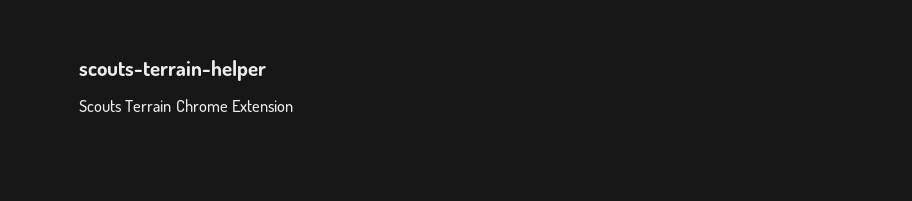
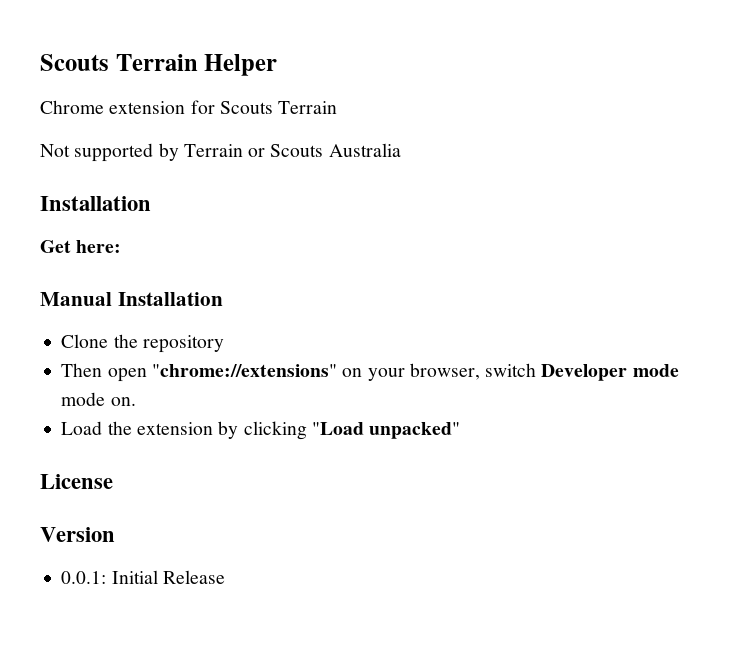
[79,60,266,81] [79,99,294,112] scouts-terrain-helper // Scouts Terrain Chrome Extension -> [40,54,278,76] [40,100,338,114] [40,143,401,162] [40,196,151,211] [40,240,122,253] [40,292,223,306] [61,334,224,353] [61,363,679,382] [61,392,136,406] [61,421,461,440] [40,474,113,489] [40,527,115,542] [61,570,225,584] Scouts Terrain Helper // Chrome extension for Scouts Terrain // Not supported by Terrain or Scouts Australia // Installation // Get here: // Manual Installation // Clone the repository // Then open "chrome://extensions" on your browser, switch Developer mode mode on. // Load the extension by clicking "Load unpacked" // License // Version // 0.0.1: Initial Release

